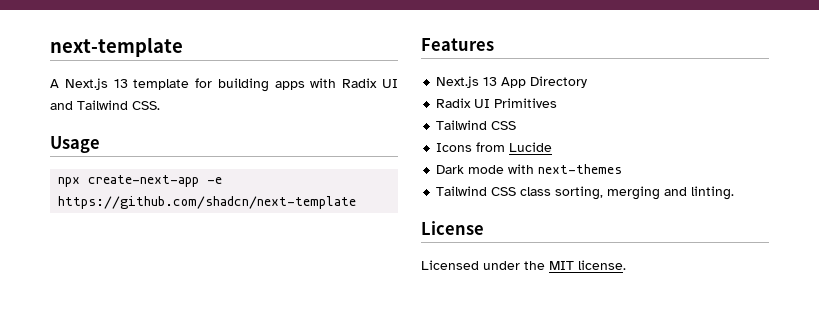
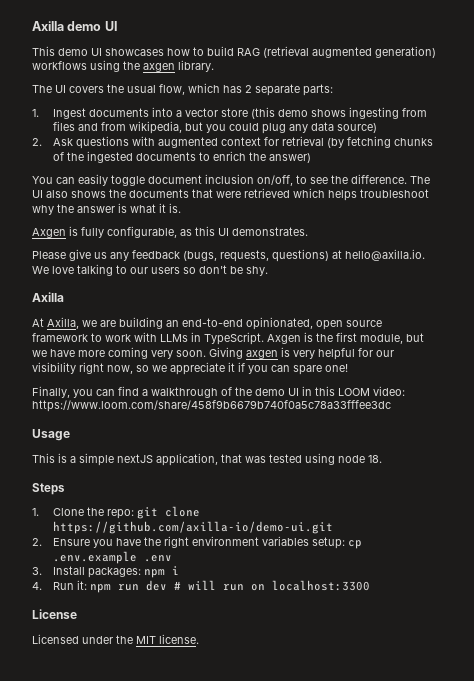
[50,37,183,57] [50,78,398,92] [50,100,160,110] [50,136,100,153] [58,175,223,187] [58,196,357,209] [421,38,494,51] [436,76,588,88] [436,98,558,108] [436,120,517,130] [436,142,553,152] [436,164,623,174] [436,186,735,200] next-template // A Next.js 13 template for building apps with Radix UI and Tailwind CSS. // Usage // npx create-next-app -e https://github.com/shadcn/next-template // Features // Next.js 13 App Directory // Radix UI Primitives // Tailwind CSS // Icons from Lucide // Dark mode with next-themes // Tailwind CSS class sorting, merging and linting. -> [32,21,118,31] [32,46,436,58] [32,60,214,72] [32,83,333,96] [32,107,427,119] [52,121,377,134] [32,136,433,149] [52,151,311,163] [32,174,430,186] [32,188,429,201] [32,203,181,215] [32,226,308,238] [32,249,425,262] [32,264,268,276] [32,292,64,302] [32,317,382,330] [32,332,424,345] [32,347,394,360] [32,362,348,375] [32,386,405,398] [32,400,391,412] [32,429,70,441] [32,453,382,466] [32,483,65,495] [32,506,200,519] [52,521,333,534] [32,536,362,549] [52,551,172,564] [32,566,179,578] [32,580,370,593] Axilla demo UI // This demo UI showcases how to build RAG (retrieval augmented generation) workflows using the axgen library. // The UI covers the usual flow, which has 2 separate parts: // 1. Ingest documents into a vector store (this demo shows ingesting from files and from wikipedia, but you could plug any data source) // 2. Ask questions with augmented context for retrieval (by fetching chunks of the ingested documents to enrich the answer) // You can easily toggle document inclusion on/off, to see the difference. The UI also shows the documents that were retrieved which helps troubleshoot why the answer is what it is. // Axgen is fully configurable, as this UI demonstrates. // Please give us any feedback (bugs, requests, questions) at hello@axilla.io. We love talking to our users so don't be shy. // Axilla // At Axilla, we are building an end-to-end opinionated, open source framework to work with LLMs in TypeScript. Axgen is the first module, but we have more coming very soon. Giving axgen is very helpful for our visibility right now, so we appreciate it if you can spare one! // Finally, you can find a walkthrough of the demo UI in this LOOM video: https://www.loom.com/share/458f9b6679b740f0a5c78a33fffee3dc // Usage // This is a simple nextJS application, that was tested using node 18. // Steps // 1. Clone the repo: git clone https://github.com/axilla-io/demo-ui.git // 2. Ensure you have the right environment variables setup: cp .env.example .env // 3. Install packages: npm i // 4. Run it: npm run dev # will run on localhost:3300

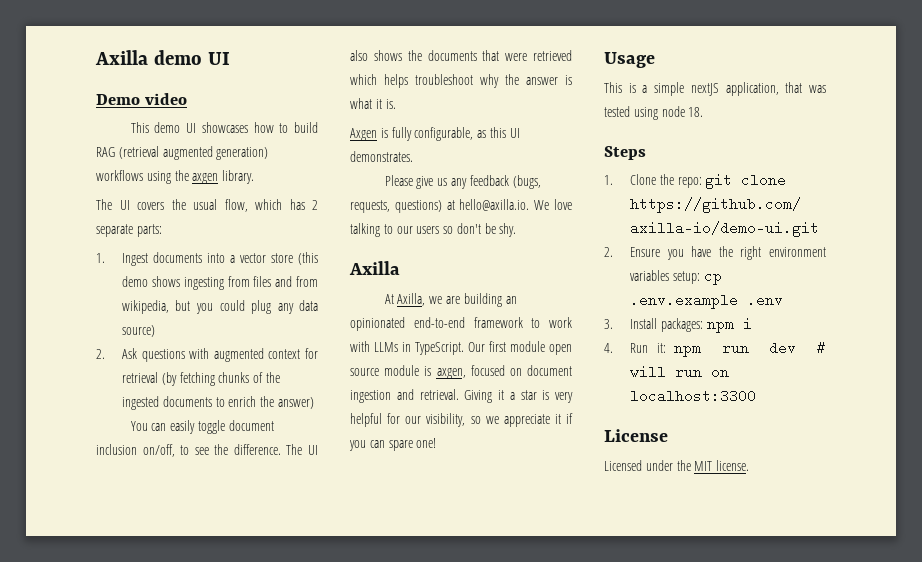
(118, 26) none -> [96,93,188,105] // Demo video
[182,317,382,330] end-to-end opinionated, open source -> [350,317,465,331] opinionated end-to-end
[267,332,424,344] [32,347,278,359] Axgen is the first module, but we have more coming very soon. Giving axgen -> [468,341,572,355] [350,365,572,379] [350,389,537,403] Our first module open source module is axgen, focused on document ingestion and retrieval. Giving it a star
[32,362,133,374] visibility right now, -> [426,413,466,427] visibility,
[32,386,405,398] [32,400,391,412] // Finally, you can find a walkthrough of the demo UI in this LOOM video: https://www.loom.com/share/458f9b6679b740f0a5c78a33fffee3dc -> (437, 443) none

